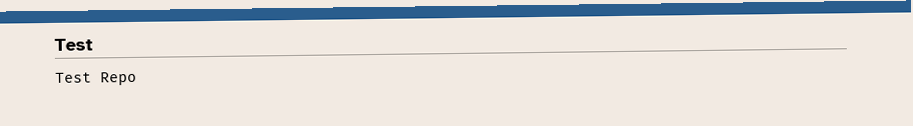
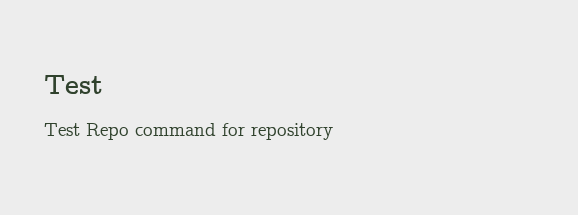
(137, 78) none -> [135,123,333,140] command for repository

